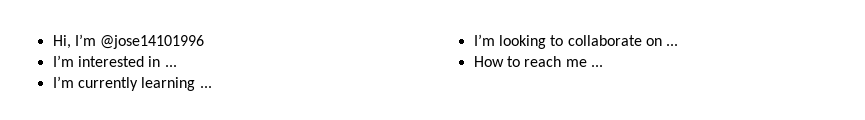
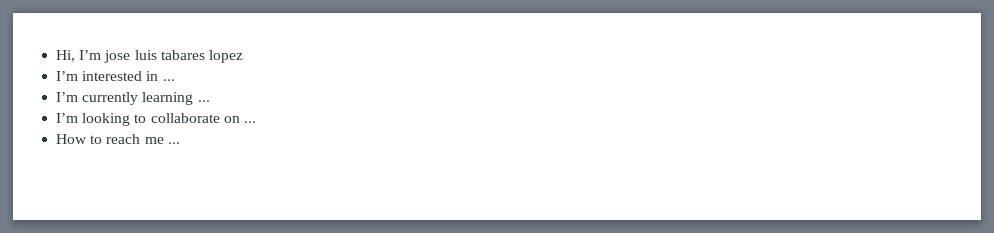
[100,35,205,49] @jose14101996 -> [104,50,243,63] jose luis tabares lopez

